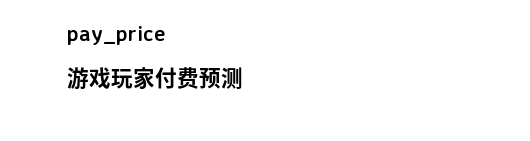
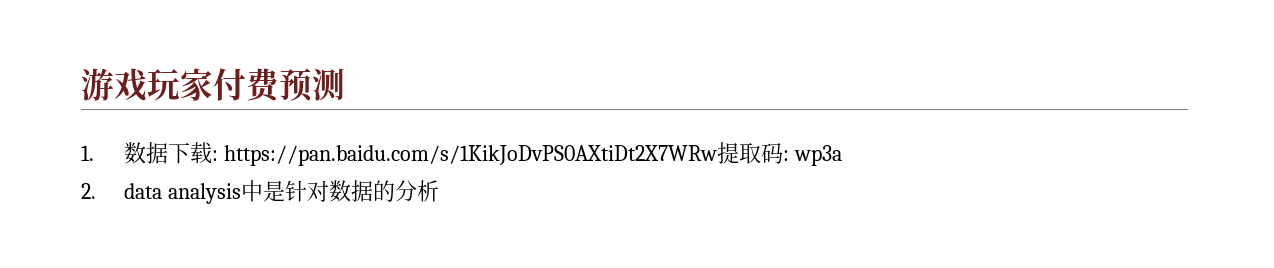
[67,26,166,45] pay_price // -> (81, 84) none
(243, 78) none -> [81,142,843,166] [81,180,440,204] // 1.数据下载: https://pan.baidu.com/s/1KikJoDvPS0AXtiDt2X7WRw提取码: wp3a // 2. data analysis中是针对数据的分析

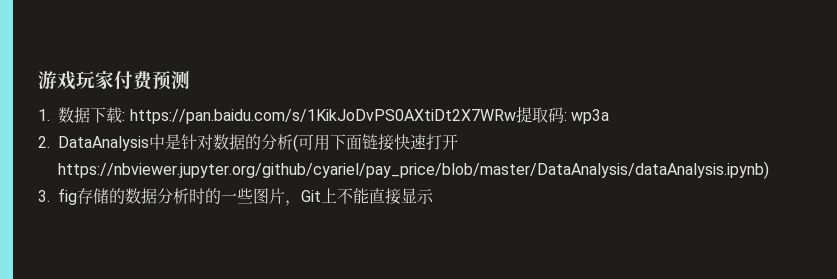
[124,183,242,204] data analysis -> [58,136,150,151] DataAnalysis
(440, 191) none -> [293,134,459,152] [58,161,770,179] [38,188,435,206] (可用下面链接快速打开https://nbviewer.jupyter.org/github/cyariel/pay_price/blob/master/DataAnalysis/dataAnalysis.ipynb) // 3. fig存储的数据分析时的一些图片，Git上不能直接显示

